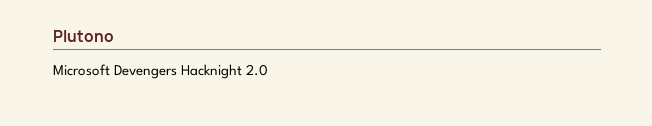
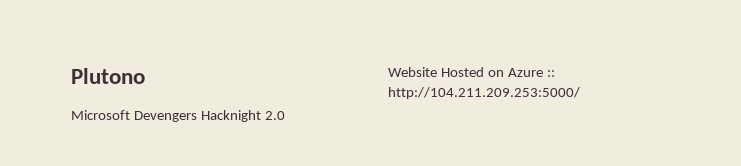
(269, 70) none -> [388,67,555,77] [388,87,580,99] // Website Hosted on Azure :: http://104.211.209.253:5000/

